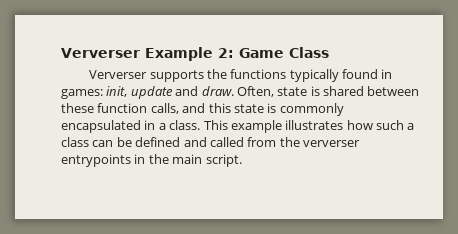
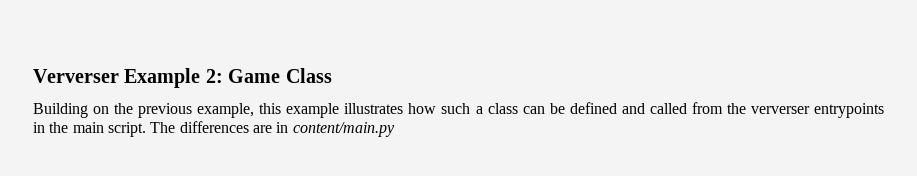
[89,69,393,82] [61,86,420,99] [61,103,344,116] [61,120,228,133] Ververser supports the functions typically found in games: init, update and draw. Often, state is shared between these function calls, and this state is commonly encapsulated in a class. This -> [33,103,282,118] Building on the previous example, this
(242, 160) none -> [150,121,395,137] The differences are in content/main.py

